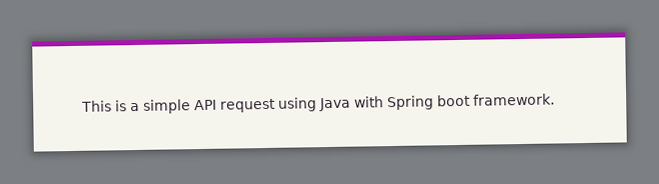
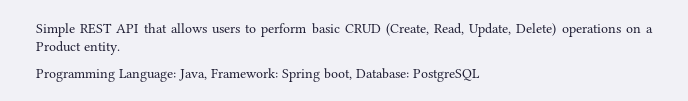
[81,93,555,114] This is a simple API request using Java with Spring boot framework. -> [36,23,653,37] [36,41,120,55] [36,68,480,82] Simple REST API that allows users to perform basic CRUD (Create, Read, Update, Delete) operations on a Product entity. // Programming Language: Java, Framework: Spring boot, Database: PostgreSQL

